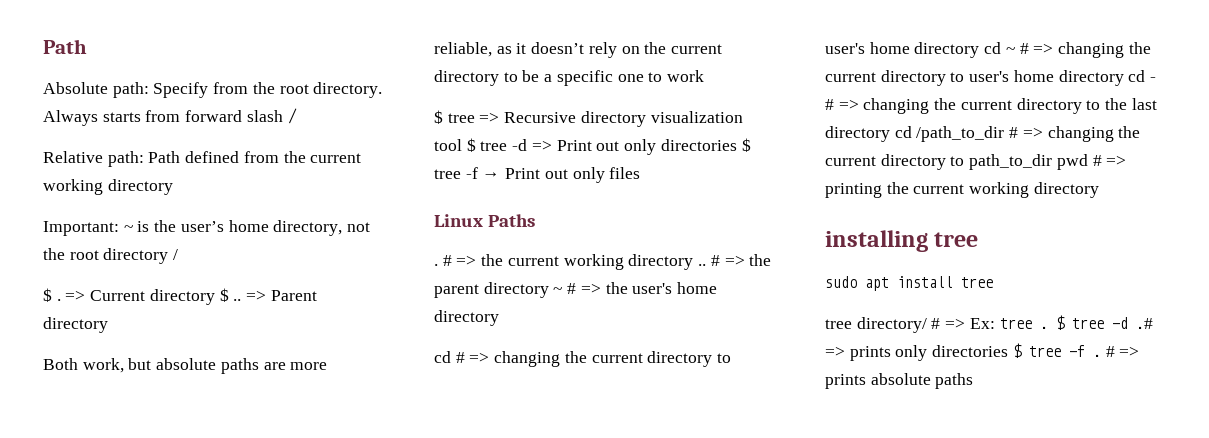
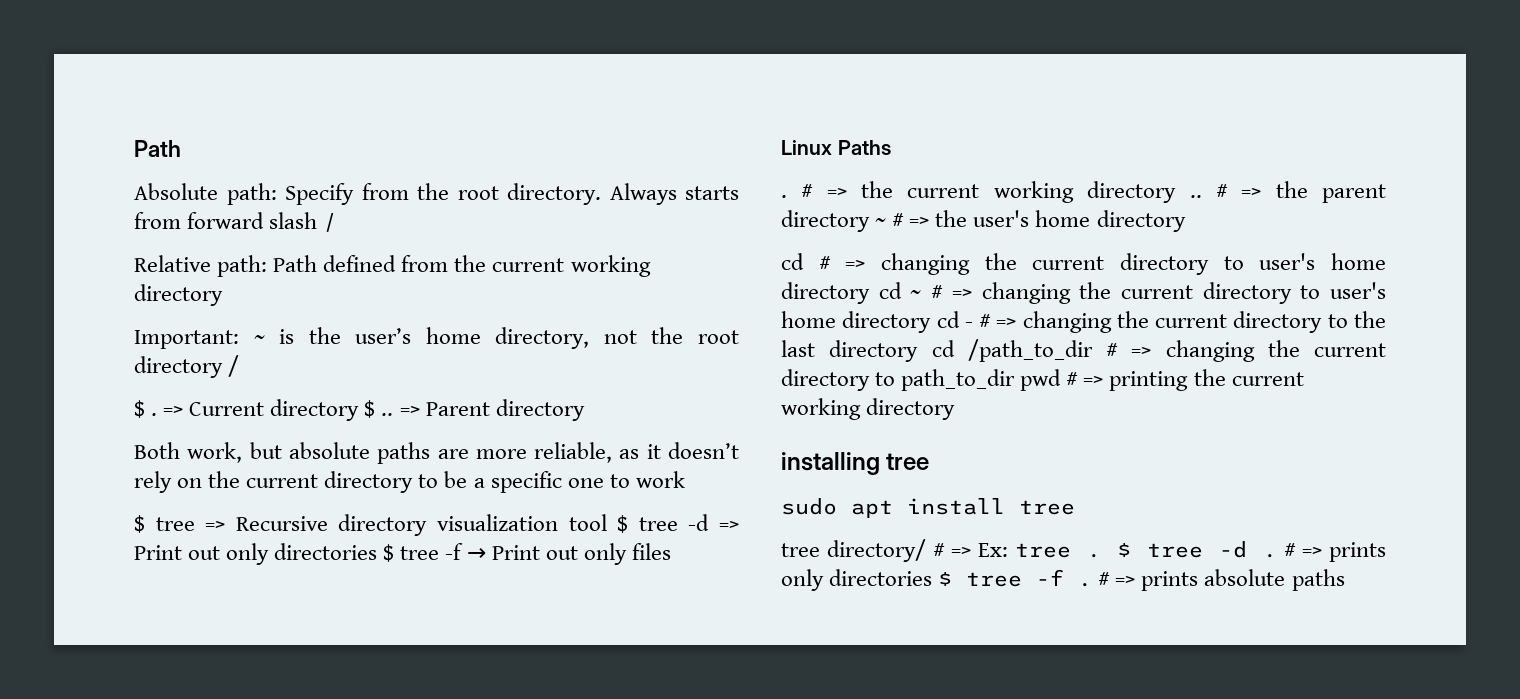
[1135,318,1153,329] .# -> [1263,543,1297,558] . #

